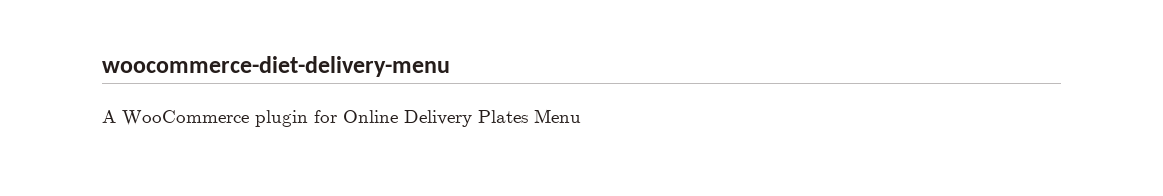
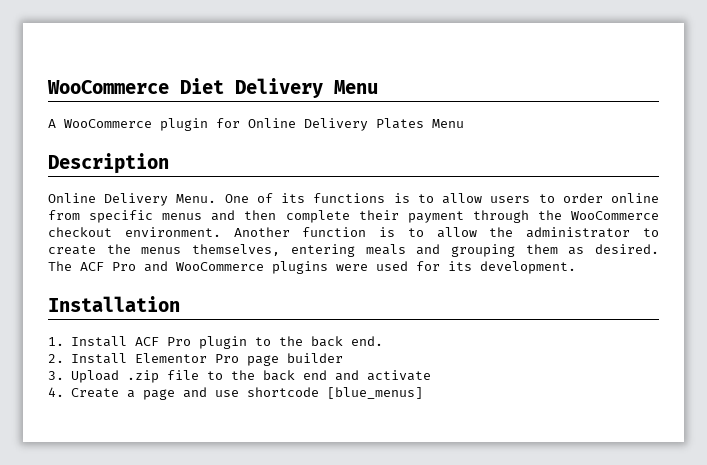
[102,56,450,77] woocommerce-diet-delivery-menu -> [47,78,378,98] WooCommerce Diet Delivery Menu
(581, 116) none -> [48,153,169,174] [48,193,659,206] [48,210,660,223] [48,227,659,238] [48,244,659,257] [48,261,576,274] [48,296,180,312] [48,336,383,349] [48,353,343,366] [48,370,431,383] [48,387,423,400] // Description // Online Delivery Menu. One of its functions is to allow users to order online from specific menus and then complete their payment through the WooCommerce checkout environment. Another function is to allow the administrator to create the menus themselves, entering meals and grouping them as desired. The ACF Pro and WooCommerce plugins were used for its development. // Installation // 1. Install ACF Pro plugin to the back end. // 2. Install Elementor Pro page builder // 3. Upload .zip file to the back end and activate // 4. Create a page and use shortcode [blue_menus]

